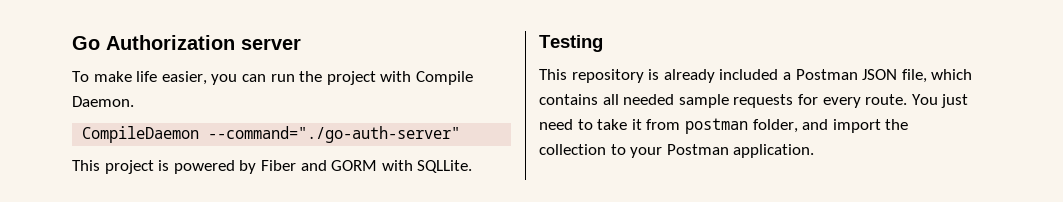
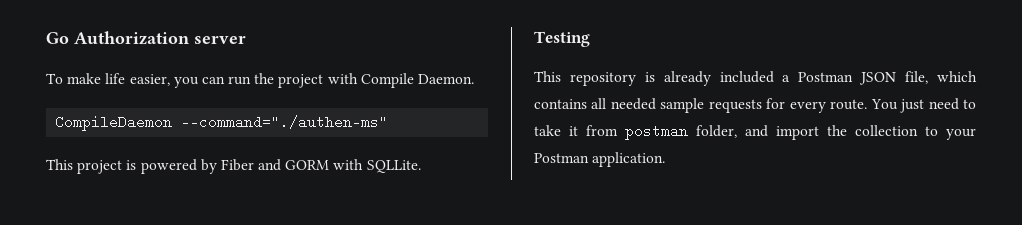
[208,126,461,143] --command="./go-auth-server" -> [181,115,389,129] --command="./authen-ms"

